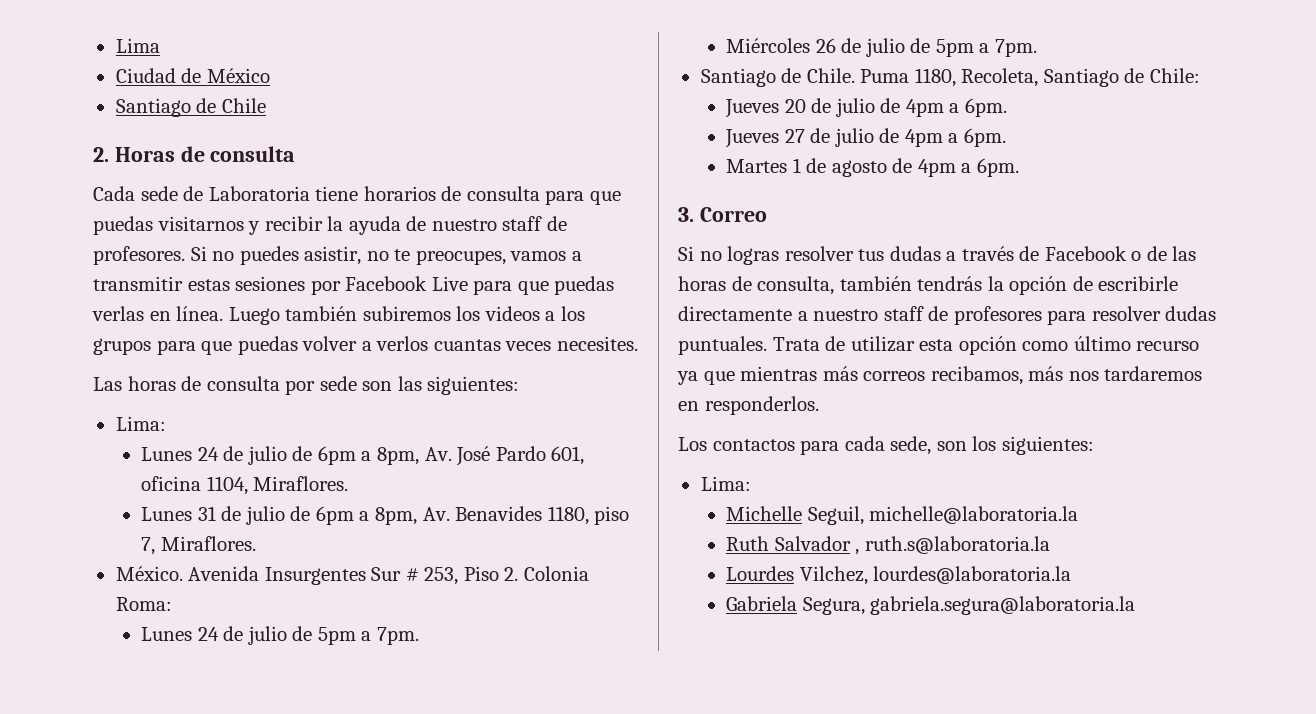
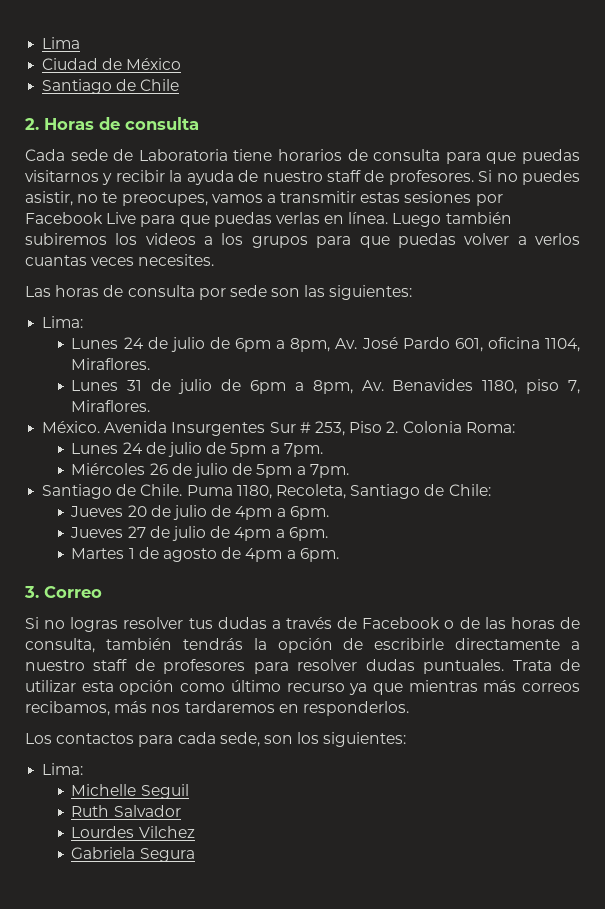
[807,506,1079,525] Seguil, michelle@laboratoria.la -> [140,784,189,799] Seguil
[855,536,1050,555] , ruth.s@laboratoria.la -> (181, 811) none
[799,566,1072,585] Vilchez, lourdes@laboratoria.la -> [138,826,195,838] Vilchez
[802,596,1136,615] Segura, gabriela.segura@laboratoria.la -> [139,848,195,862] Segura

